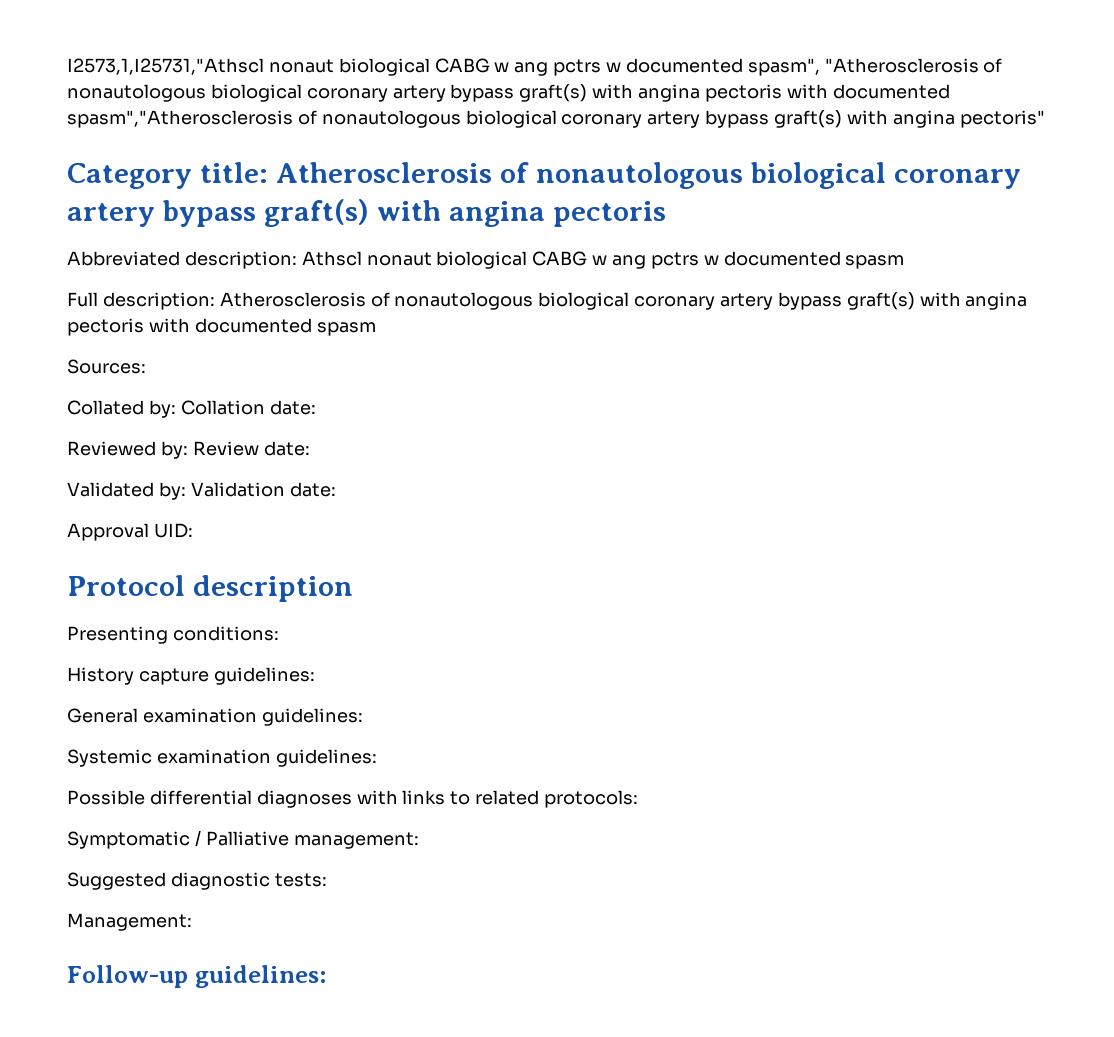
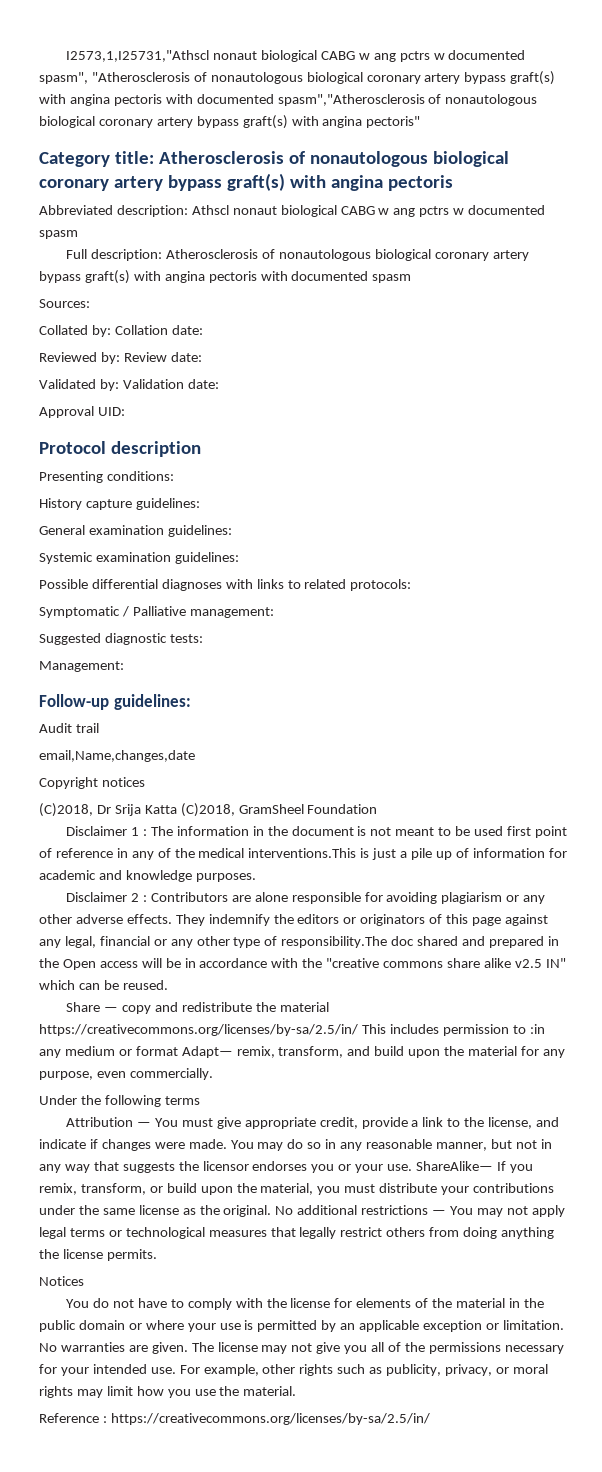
(327, 976) none -> [39,723,99,733] [39,750,195,762] [39,777,145,789] [39,803,378,817] [66,826,567,838] [39,848,567,860] [39,870,256,882] [66,892,546,904] [39,914,548,926] [39,936,559,948] [39,958,566,970] [39,980,168,990] [66,1002,329,1014] [39,1024,545,1036] [39,1046,565,1058] [39,1068,213,1080] [39,1095,200,1107] [66,1117,559,1129] [39,1139,552,1151] [39,1161,533,1173] [39,1183,555,1195] [39,1205,565,1217] [39,1227,555,1239] [39,1249,157,1261] [39,1276,84,1286] [66,1298,544,1310] [39,1320,564,1332] [39,1342,564,1354] [39,1364,548,1376] [39,1386,297,1398] [39,1413,430,1425] // Audit trail // email,Name,changes,date // Copyright notices // (C)2018, Dr Srija Katta (C)2018, GramSheel Foundation // Disclaimer 1 : The information in the document is not meant to be used first point of reference in any of the medical interventions.This is just a pile up of information for academic and knowledge purposes. // Disclaimer 2 : Contributors are alone responsible for avoiding plagiarism or any other adverse effects. They indemnify the editors or originators of this page against any legal, financial or any other type of responsibility.The doc shared and prepared in the Open access will be in accordance with the "creative commons share alike v2.5 IN" which can be reused. // Share — copy and redistribute the material https://creativecommons.org/licenses/by-sa/2.5/in/ This includes permission to :in any medium or format Adapt— remix, transform, and build upon the material for any purpose, even commercially. // Under the following terms // Attribution — You must give appropriate credit, provide a link to the license, and indicate if changes were made. You may do so in any reasonable manner, but not in any way that suggests the licensor endorses you or your use. ShareAlike— If you remix, transform, or build upon the material, you must distribute your contributions under the same license as the original. No additional restrictions — You may not apply legal terms or technological measures that legally restrict others from doing anything the license permits. // Notices // You do not have to comply with the license for elements of the material in the public domain or where your use is permitted by an applicable exception or limitation. No warranties are given. The license may not give you all of the permissions necessary for your intended use. For example, other rights such as publicity, privacy, or moral rights may limit how you use the material. // Reference : https://creativecommons.org/licenses/by-sa/2.5/in/

